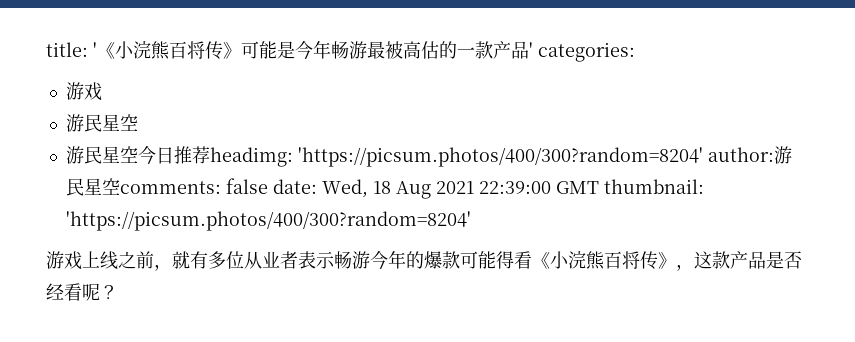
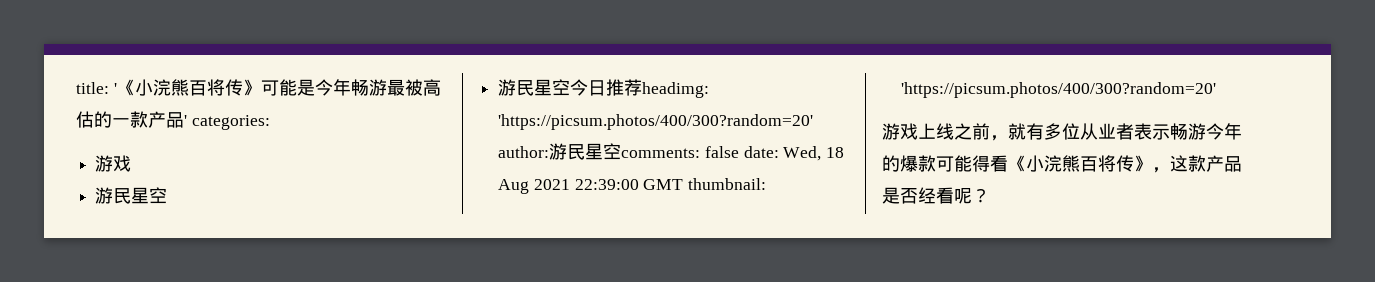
[297,147,703,167] 'https://picsum.photos/400/300?random=8204' -> [498,114,814,130] 'https://picsum.photos/400/300?random=20'
[65,211,471,231] 'https://picsum.photos/400/300?random=8204' -> [901,82,1217,98] 'https://picsum.photos/400/300?random=20'

